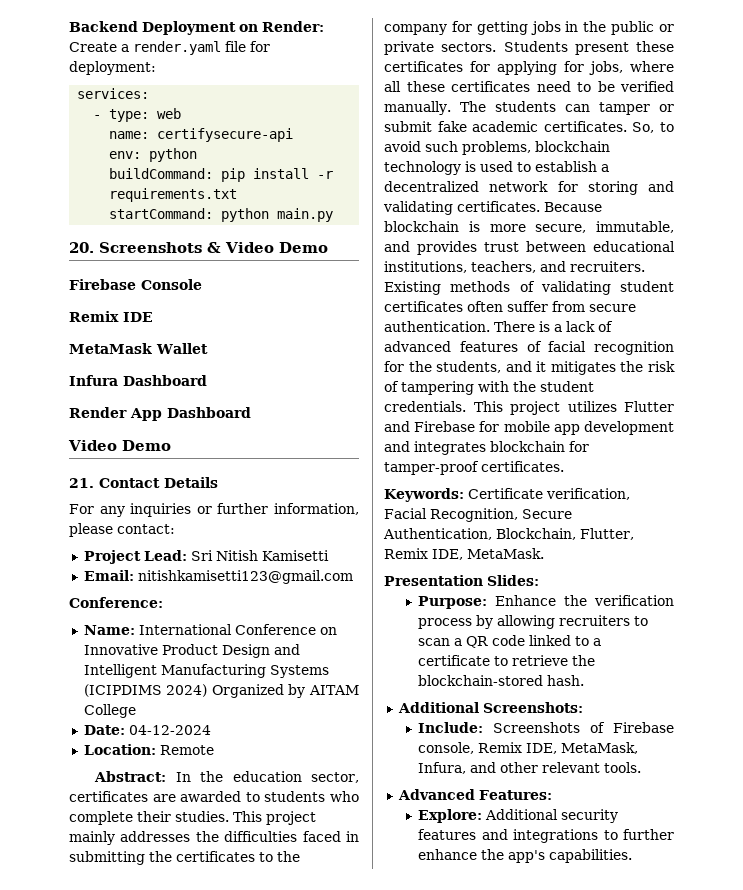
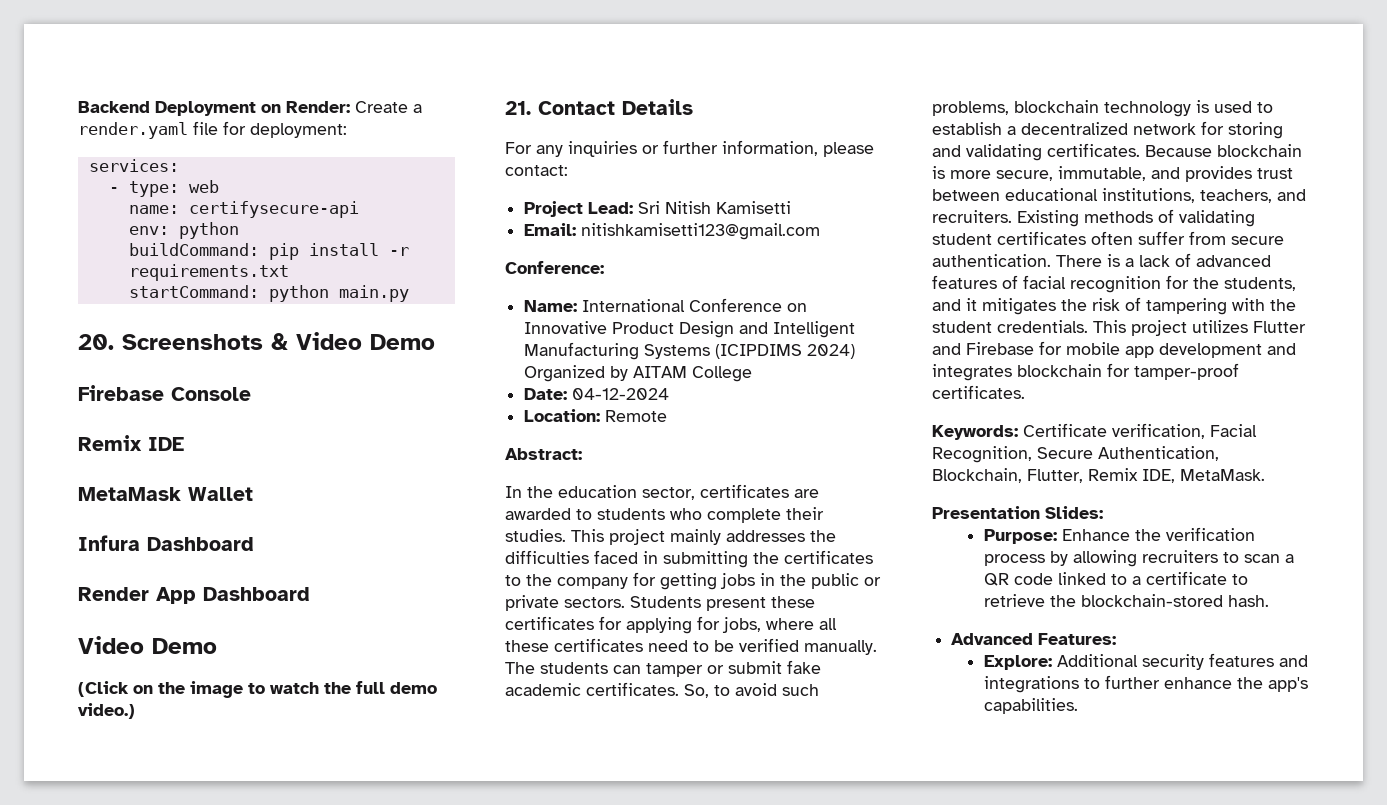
(171, 445) none -> [78,681,437,698] [78,703,135,719] // (Click on the image to watch the full demo video.)
(167, 776) none -> (582, 454) //
[397,702,583,713] [418,722,674,733] [418,742,639,754] [418,762,642,774] // Additional Screenshots: // Include: Screenshots of Firebase console, Remix IDE, MetaMask, Infura, and other relevant tools. -> (1270, 601) none

